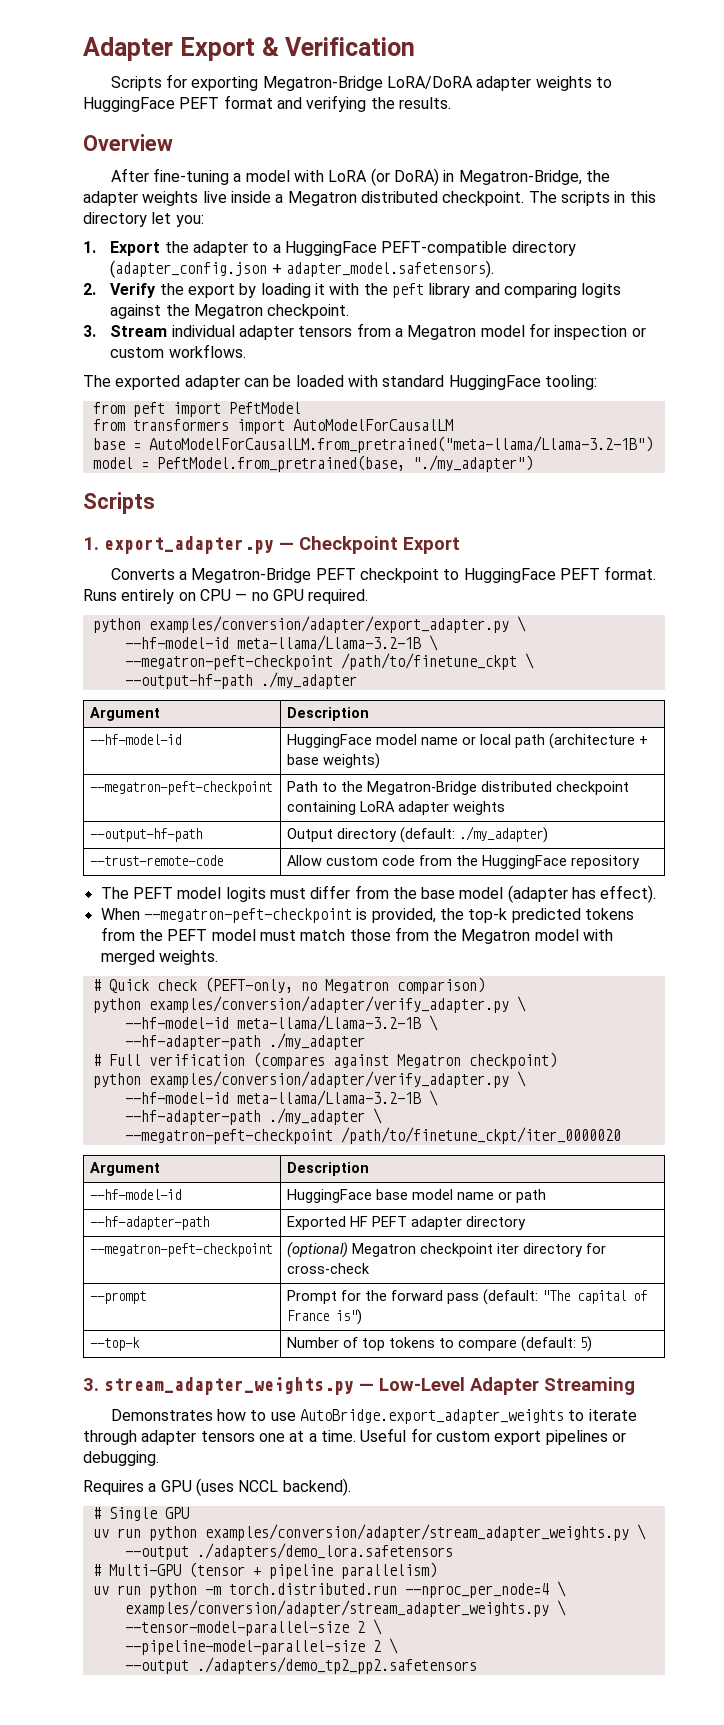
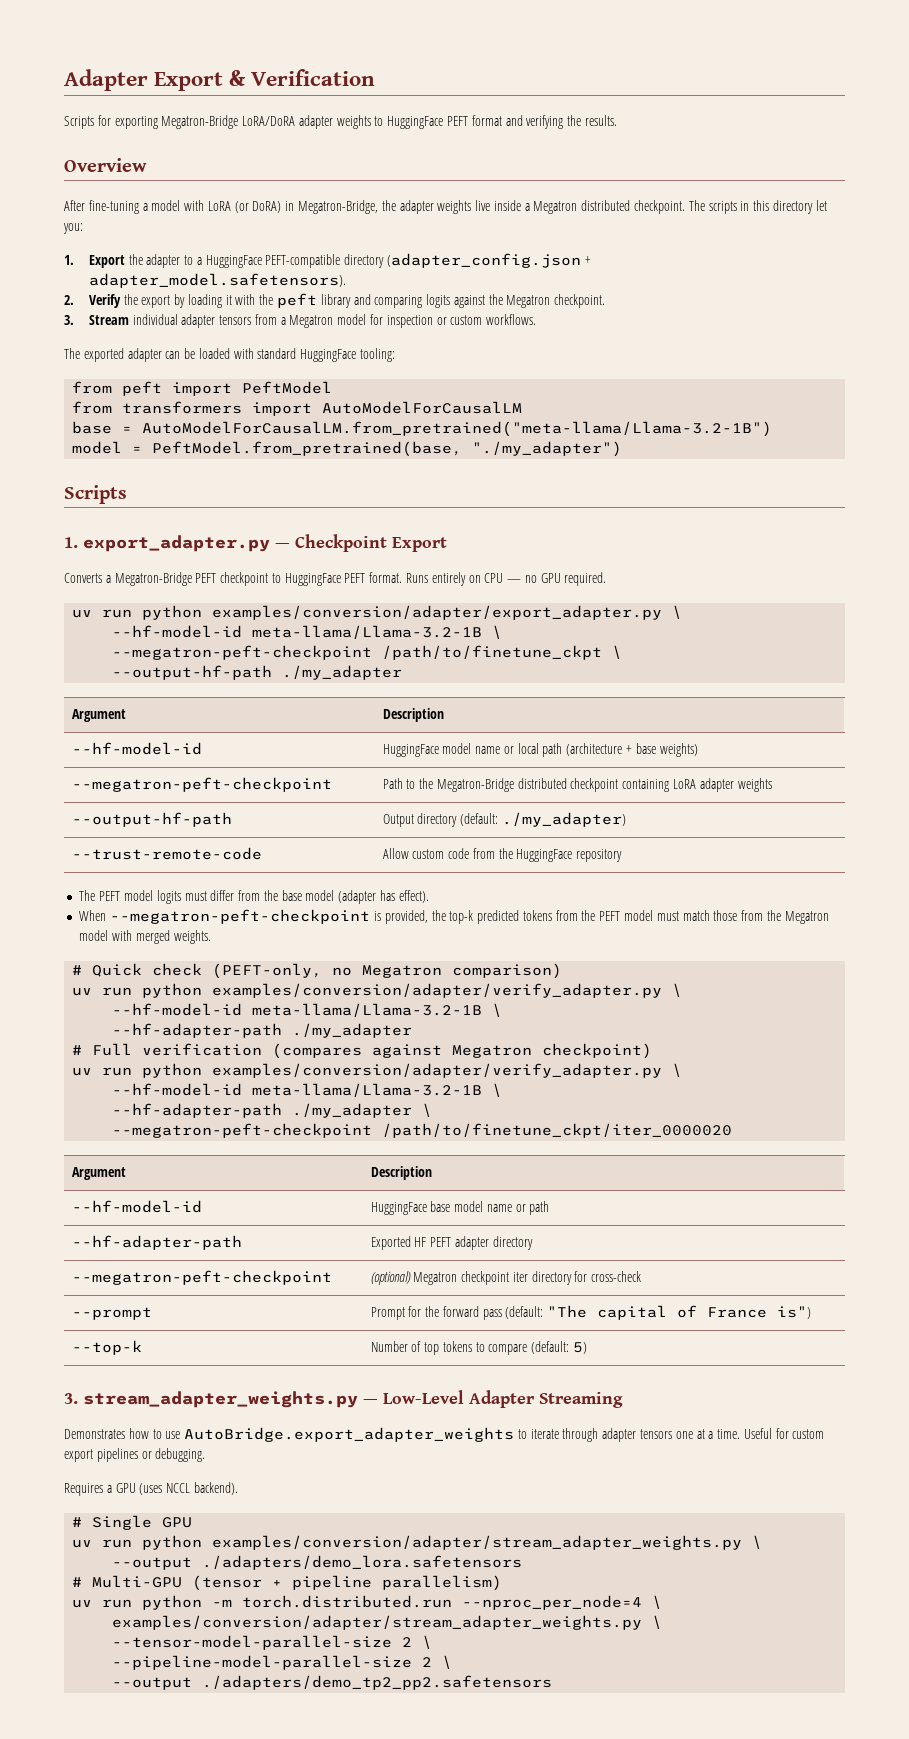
(369, 596) none -> [72,609,133,618] uv run
(485, 985) none -> [72,987,133,996] uv run
(557, 1060) none -> [72,1067,133,1076] uv run

